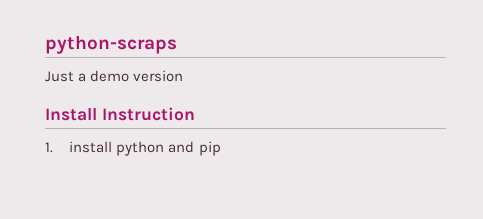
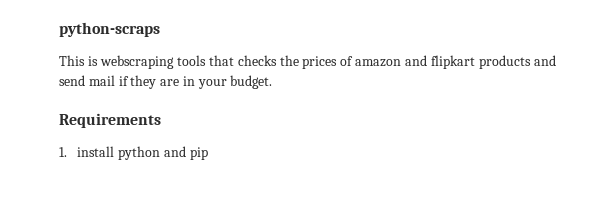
[45,70,184,82] [45,107,195,121] Just a demo version // Install Instruction -> [59,55,556,69] [59,75,273,89] [59,113,161,128] This is webscraping tools that checks the prices of amazon and flipkart products and send mail if they are in your budget. // Requirements

